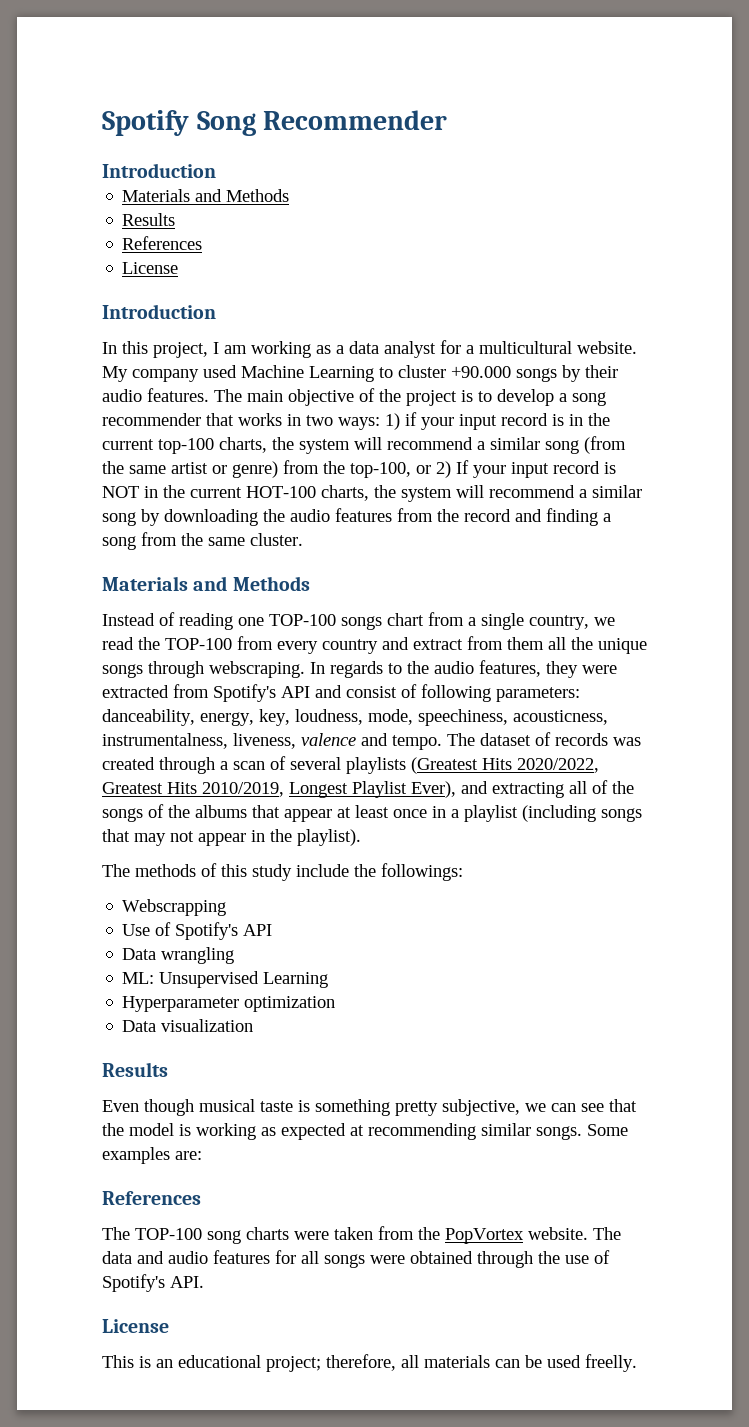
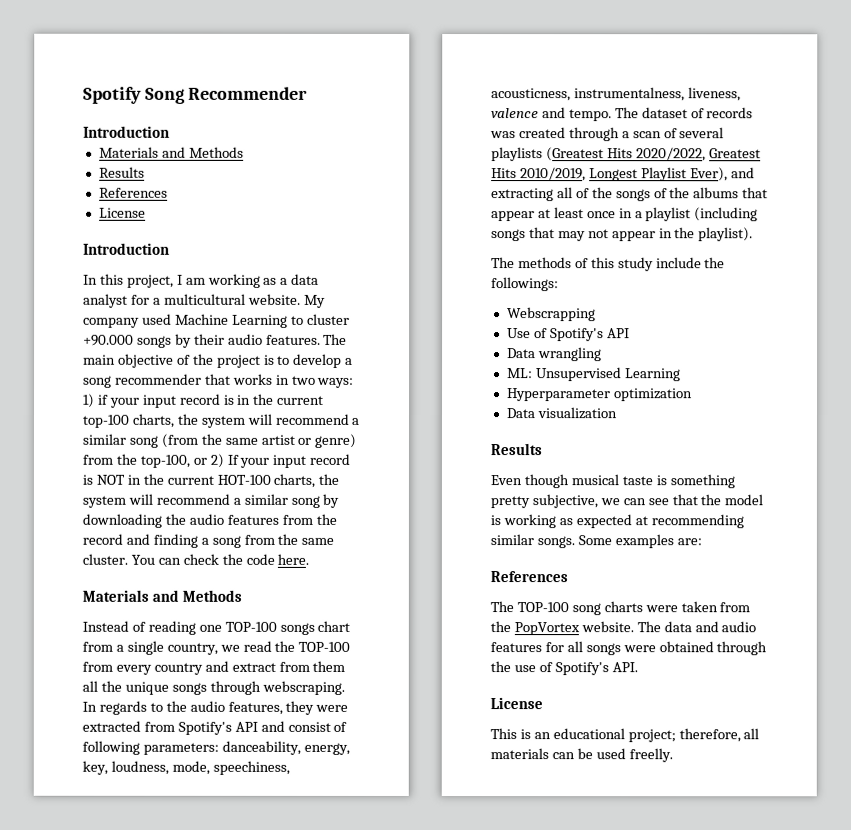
(303, 539) none -> [130,553,310,565] You can check the code here.

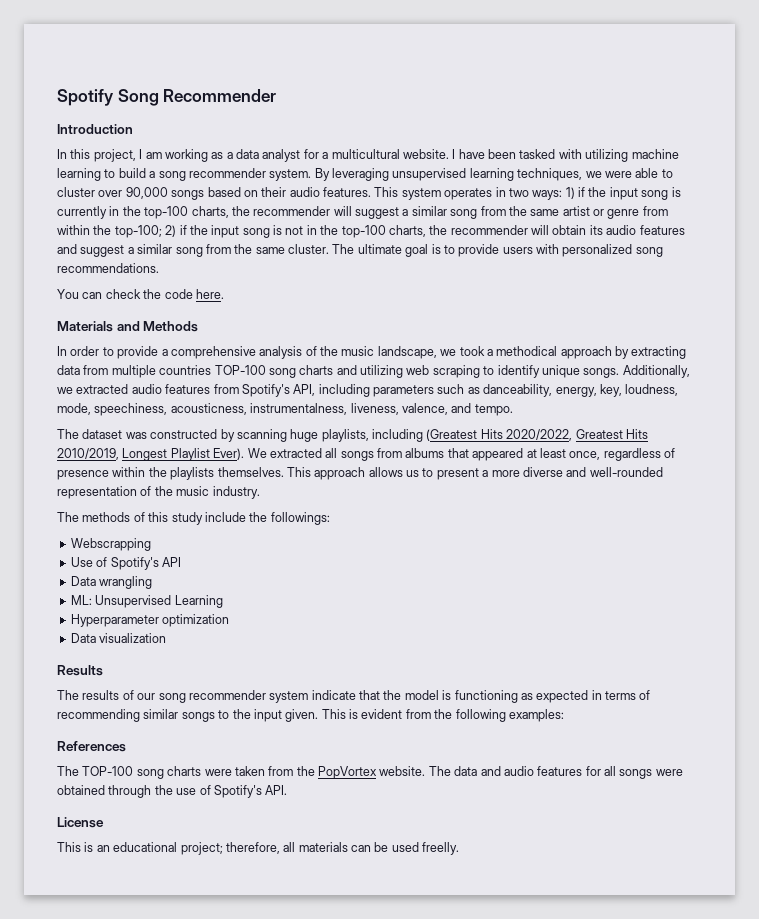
[98,146,244,158] [98,166,145,178] [98,187,168,198] [98,207,146,218] [83,242,170,255] // Materials and Methods // Results // References // License // Introduction -> (133, 129) none
[303,294,326,308] [83,313,350,328] [83,333,348,348] [83,353,354,368] [83,373,273,388] My company used Machine Learning to cluster +90.000 songs by their audio features. The main objective of the project is to develop a song recommender that works -> [452,149,679,162] [57,168,673,181] [57,187,493,200] I have been tasked with utilizing machine learning to build a song recommender system. By leveraging unsupervised learning techniques, we were able to cluster over 90,000 songs based on their audio features. This system operates
[109,393,325,408] [82,413,360,428] [82,433,198,448] your input record is in the current top-100 charts, the system will recommend a similar song (from -> [588,187,681,200] [57,206,506,219] the input song is currently in the top-100 charts, the recommender will suggest a similar song from
[314,433,357,448] [82,453,351,468] [82,473,340,488] [82,493,340,508] [82,513,337,528] [82,533,335,548] [82,553,128,565] genre) from the top-100, or 2) If your input record is NOT in the current HOT-100 charts, the system will recommend a similar song by downloading the audio features from the record and finding a song from the same cluster. -> [607,206,668,219] [57,225,685,238] [57,244,663,257] [57,263,159,273] genre from within the top-100; 2) if the input song is not in the top-100 charts, the recommender will obtain its audio features and suggest a similar song from the same cluster. The ultimate goal is to provide users with personalized song recommendations. //
[82,620,351,635] [82,640,351,655] [82,660,346,675] [82,680,345,695] [82,700,349,715] [82,720,348,735] [82,740,219,755] Instead of reading one TOP-100 songs chart from a single country, we read the TOP-100 from every country and extract from them all the unique songs through webscraping. In regards to the audio features, they were extracted from Spotify's API and consist of following parameters: -> [57,346,687,359] [57,365,690,378] [57,384,480,397] In order to provide a comprehensive analysis of the music landscape, we took a methodical approach by extracting data from multiple countries TOP-100 song charts and utilizing web scraping to identify unique songs. Additionally, we extracted audio features from Spotify's API, including parameters such as
[491,108,539,119] valence -> [401,403,448,415] valence,
(612, 115) none -> (513, 410) //
[690,107,754,119] [490,127,725,142] [491,147,543,162] of records was created through a scan of several playlists -> [125,429,423,442] was constructed by scanning huge playlists, including
[689,167,755,182] [491,187,769,202] [491,207,759,222] [491,227,754,242] Ever), and extracting all of the songs of the albums that appear at least once in a playlist (including songs that may not appear in the playlist). -> [213,448,675,461] [57,467,663,480] [57,486,260,499] Ever). We extracted all songs from albums that appeared at least once, regardless of presence within the playlists themselves. This approach allows us to present a more diverse and well-rounded representation of the music industry.
[490,474,735,489] [490,494,669,509] Even though musical taste is something pretty subjective, we can see -> [57,690,356,703] The results of our song recommender system indicate
[502,514,556,529] working -> [454,690,518,703] functioning
[634,514,744,529] [490,534,702,549] at recommending similar songs. Some examples are: -> [591,690,651,700] [57,709,564,722] in terms of recommending similar songs to the input given. This is evident from the following examples:

